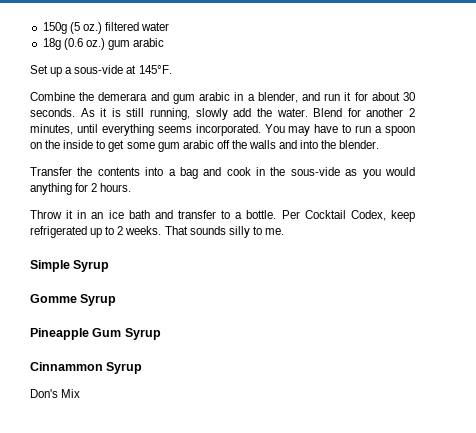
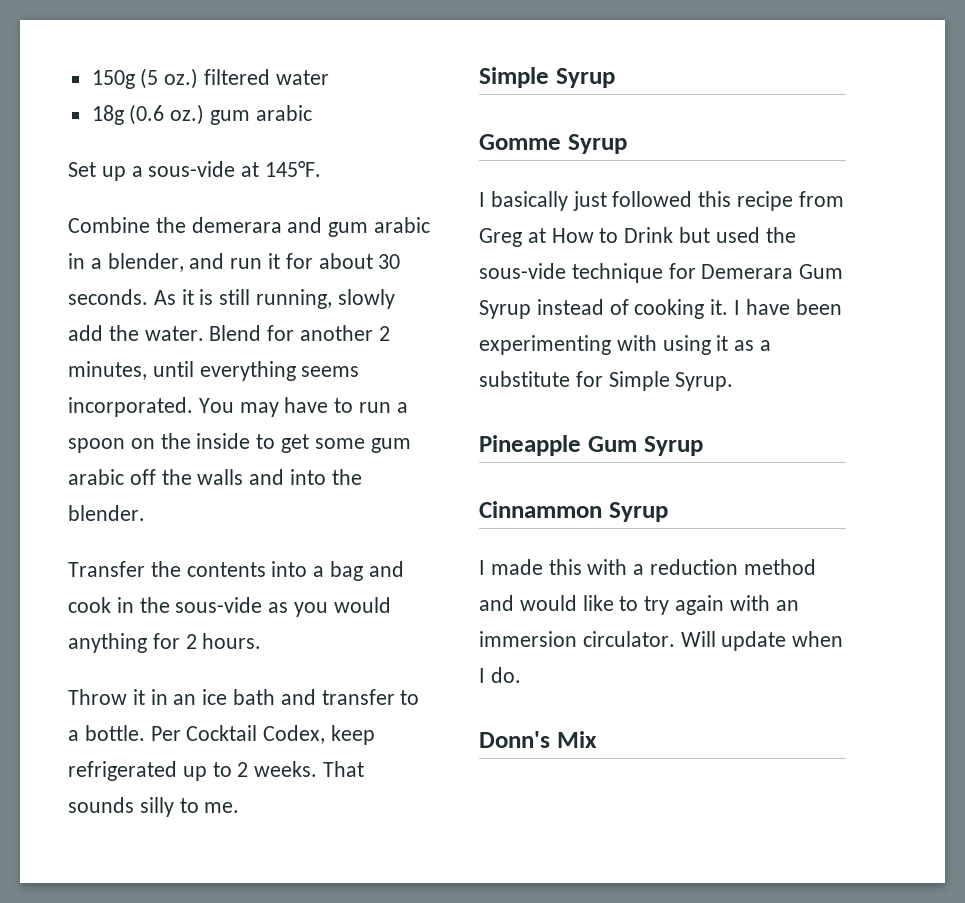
(117, 300) none -> [479,191,844,211] [479,227,796,247] [479,263,844,283] [479,299,842,319] [479,335,772,355] [479,371,734,391] // I basically just followed this recipe from Greg at How to Drink but used the sous-vide technique for Demerara Gum Syrup instead of cooking it. I have been experimenting with using it as a substitute for Simple Syrup.
[30,389,58,398] Don's -> [479,559,816,575] [479,595,799,615] [479,631,844,651] [479,667,521,683] [479,731,550,748] I made this with a reduction method and would like to try again with an immersion circulator. Will update when I do. // Donn's

